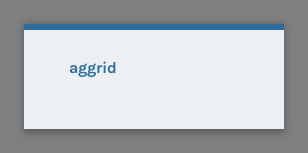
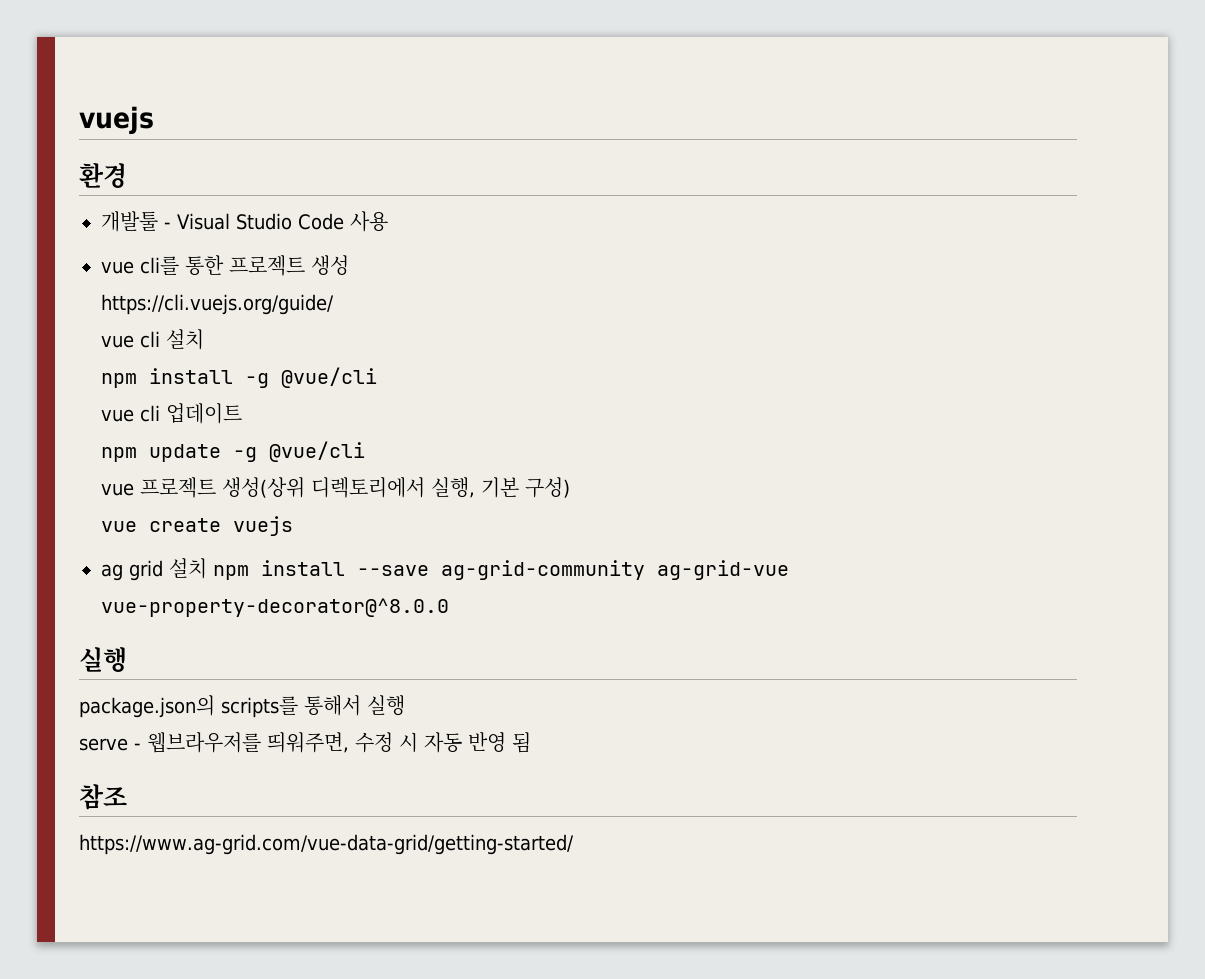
[69,61,117,78] aggrid -> [79,106,154,135] [79,163,127,188] [101,211,388,232] [101,255,349,276] [101,294,335,315] [101,329,205,350] [101,367,378,388] [101,403,243,424] [101,441,366,462] [101,477,571,498] [101,516,294,536] [101,558,789,581] [101,598,449,617] [79,647,127,672] [79,695,405,718] [79,732,531,753] [79,784,127,810] [79,834,574,855] vuejs // 환경 // 개발툴 - Visual Studio Code 사용 // vue cli를 통한 프로젝트 생성 // https://cli.vuejs.org/guide/ // vue cli 설치 // npm install -g @vue/cli // vue cli 업데이트 // npm update -g @vue/cli // vue 프로젝트 생성(상위 디렉토리에서 실행, 기본 구성) // vue create vuejs // ag grid 설치 npm install --save ag-grid-community ag-grid-vue vue-property-decorator@^8.0.0 // 실행 // package.json의 scripts를 통해서 실행 // serve - 웹브라우저를 띄워주면, 수정 시 자동 반영 됨 // 참조 // https://www.ag-grid.com/vue-data-grid/getting-started/

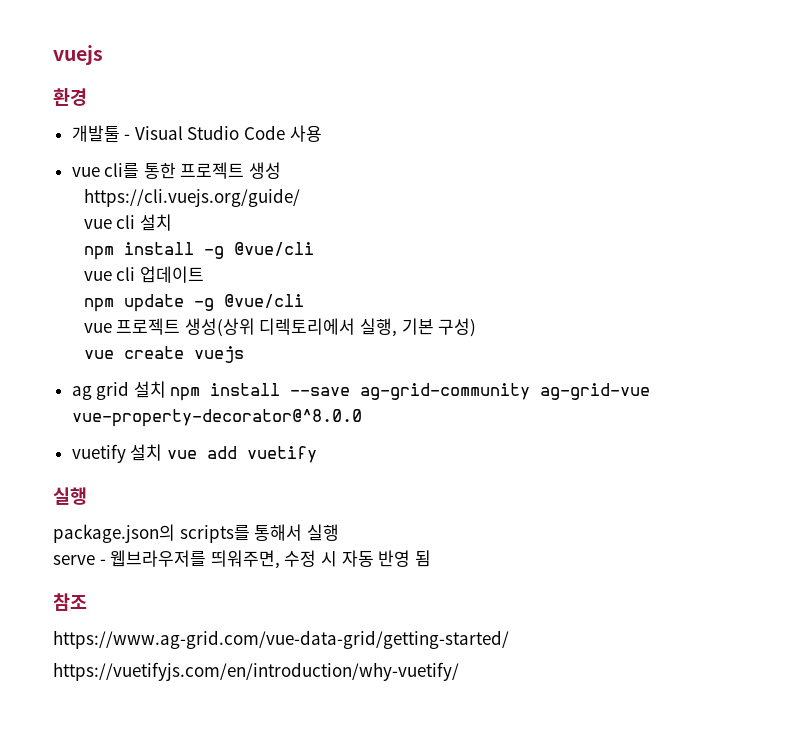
(449, 607) none -> [71,444,317,463] // vuetify 설치 vue add vuetify
(574, 844) none -> [53,662,459,681] // https://vuetifyjs.com/en/introduction/why-vuetify/

